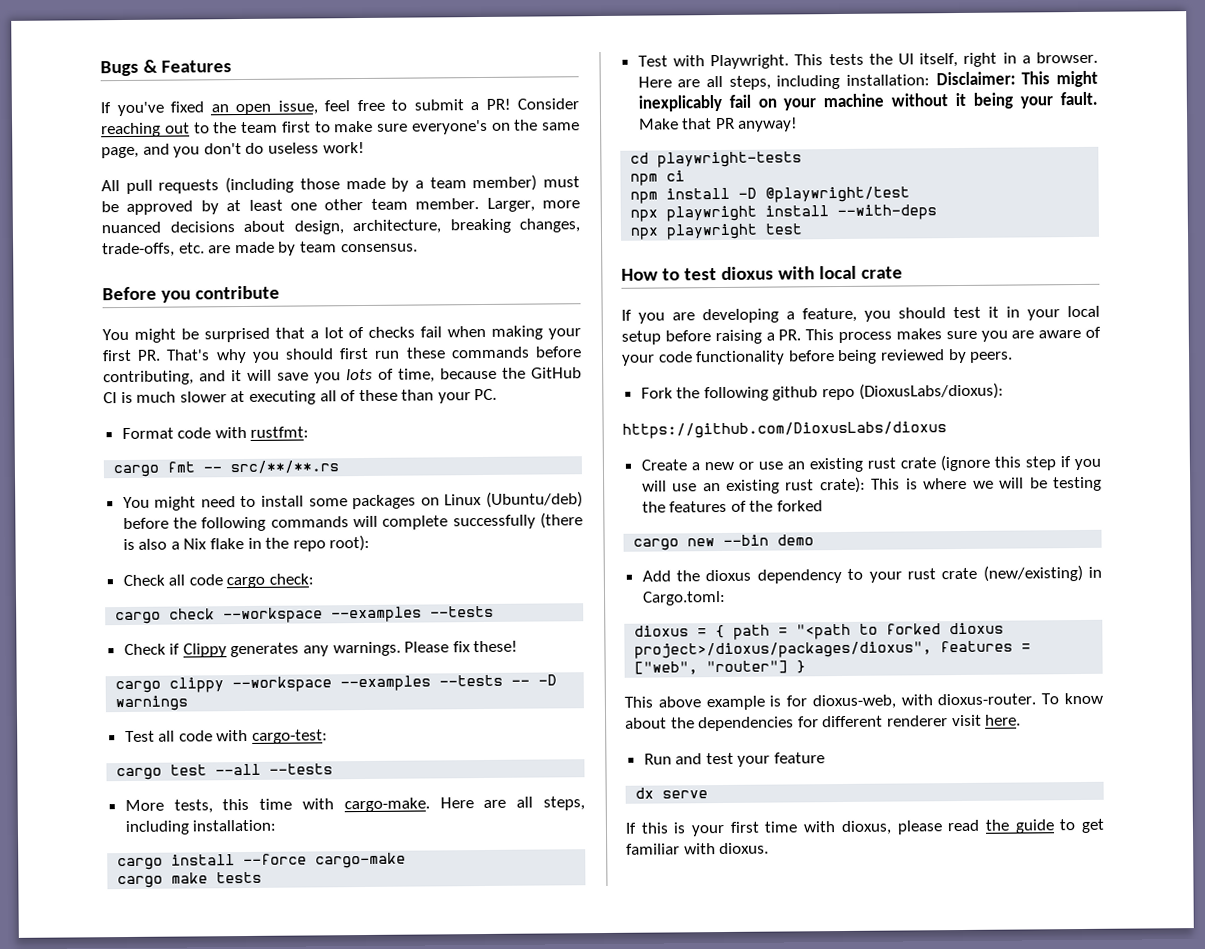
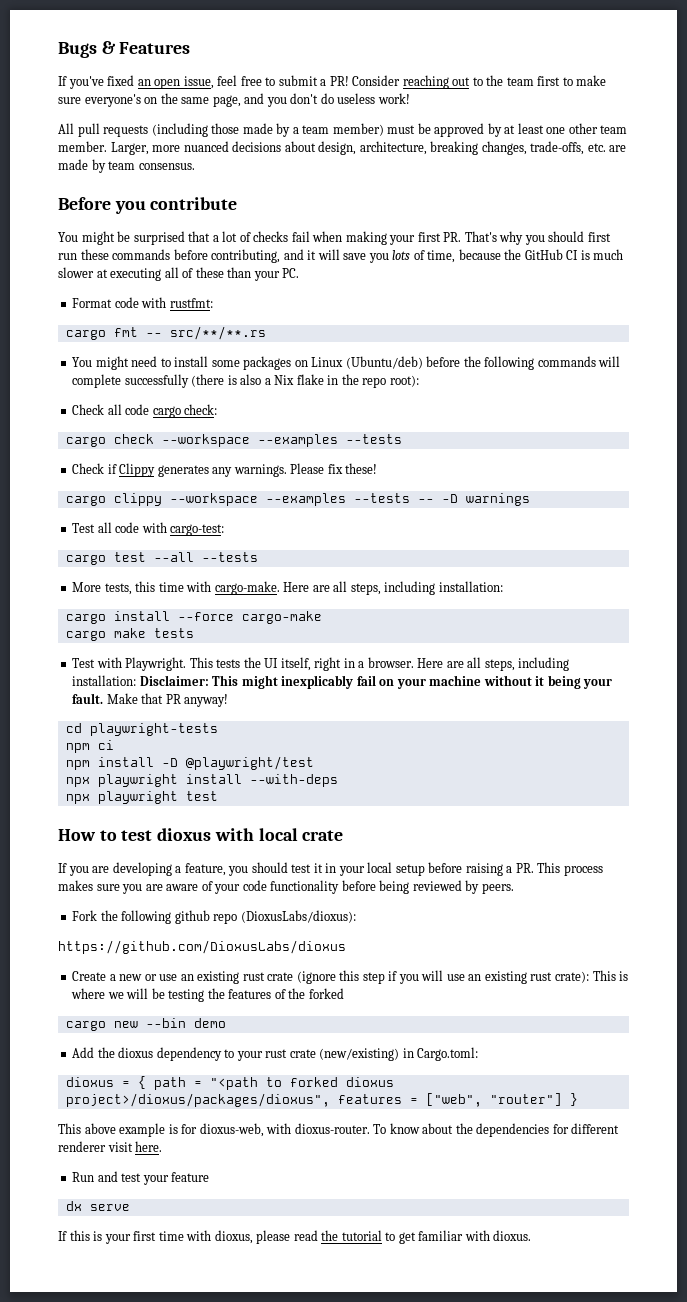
[1014,819,1055,834] guide -> [341,1230,382,1241] tutorial

